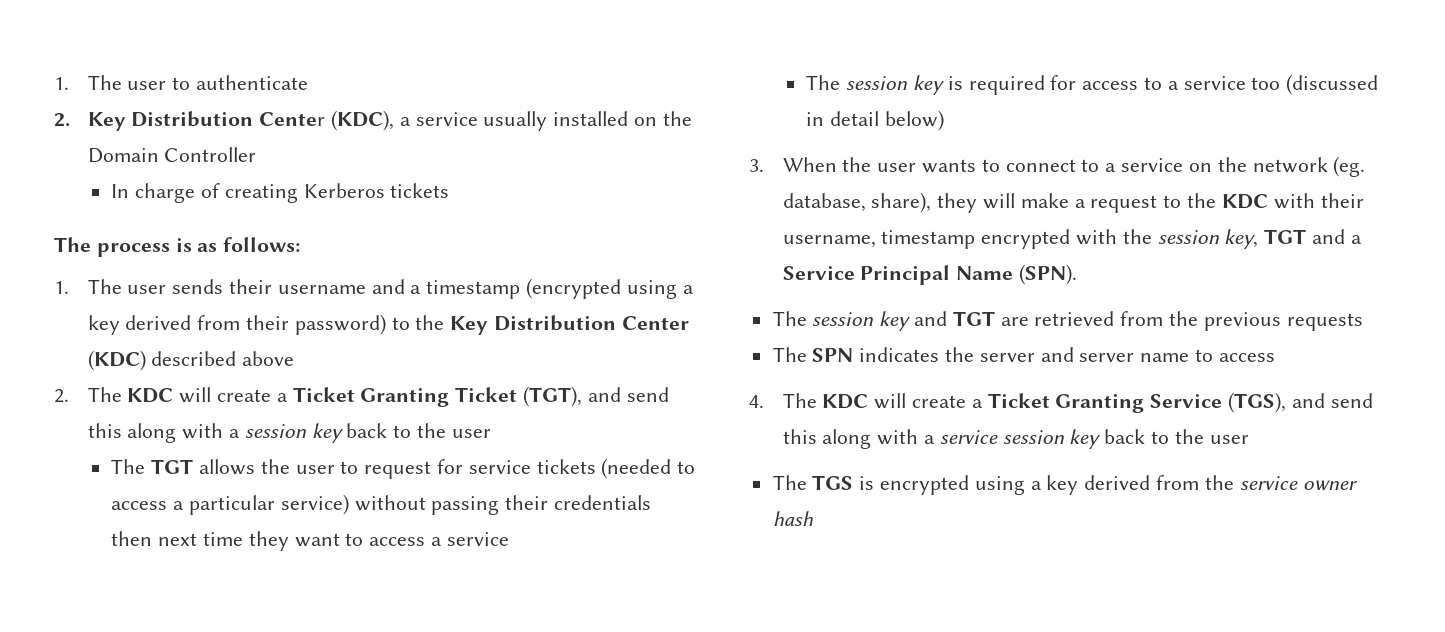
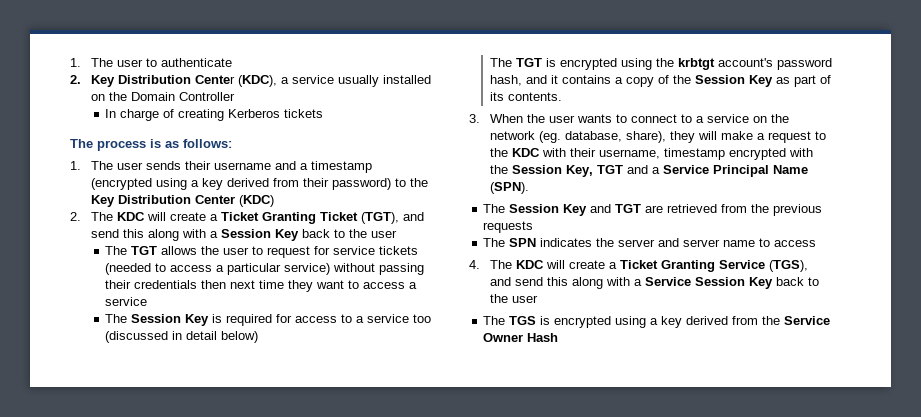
[151,351,295,366] described above -> (275, 201) none
[244,423,344,443] session key -> [221,229,300,241] Session Key
[846,75,945,95] session key -> [131,314,210,326] Session Key
(944, 120) none -> [490,58,833,70] [490,75,832,87] [490,92,563,101] // The TGT is encrypted using the krbtgt account's password hash, and it contains a copy of the Session Key as part of its contents.
[1157,229,1259,249] session key, -> [512,165,594,177] Session Key,
[812,311,912,331] session key -> [509,204,588,216] Session Key
[939,429,1102,449] service session key -> [645,277,774,289] Service Session Key
[1239,476,1358,490] [772,511,814,526] service owner hash -> [784,316,831,325] [483,333,559,342] Service Owner Hash

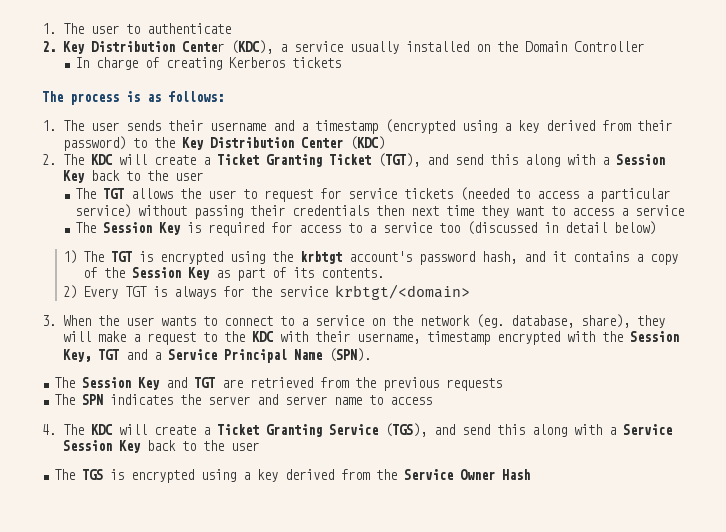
(259, 337) none -> [62,250,77,264] 1)
(563, 96) none -> [62,284,471,300] // 2) Every TGT is always for the service krbtgt/<domain>

